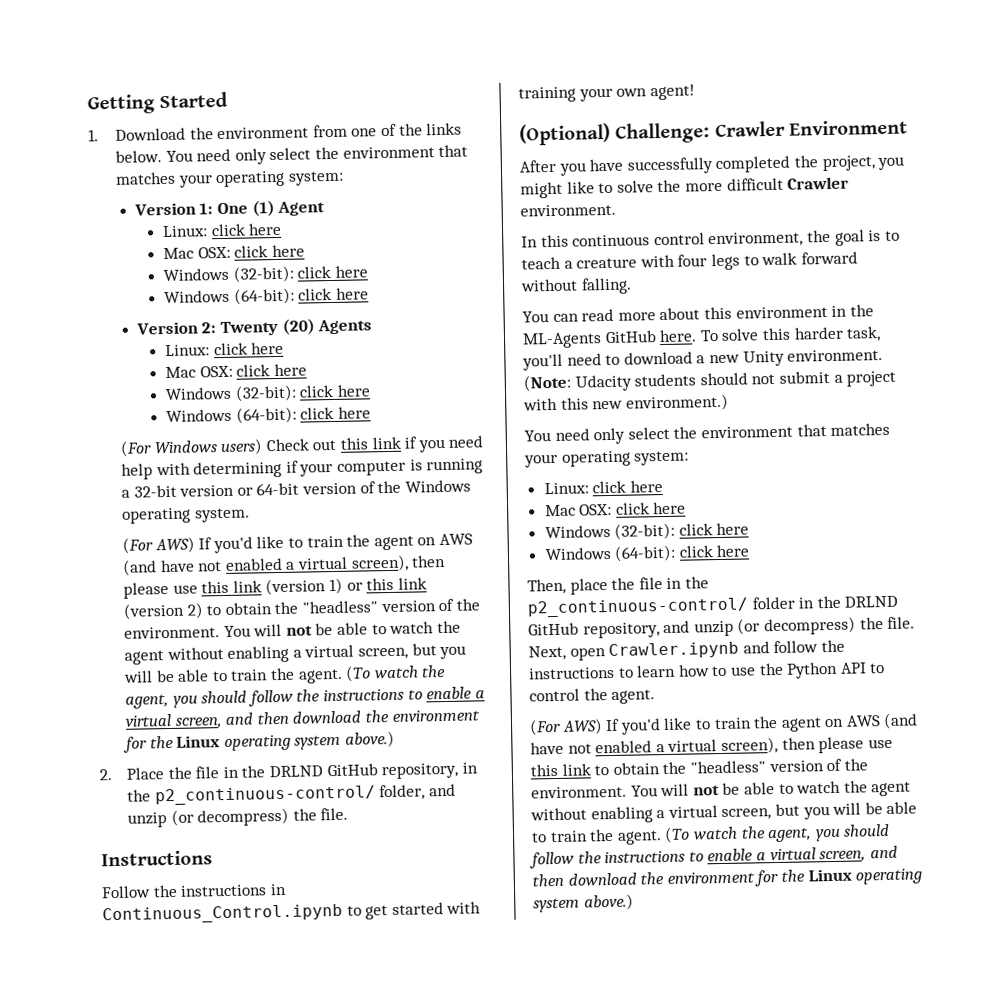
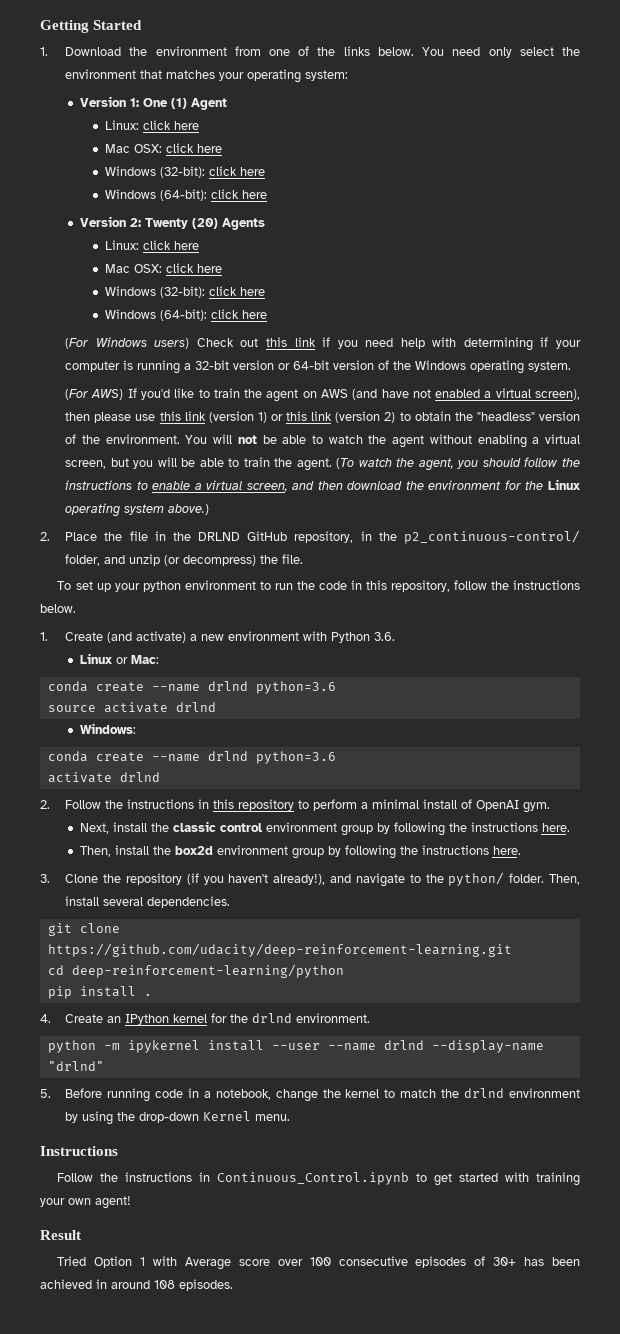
(349, 814) none -> [57,580,580,592] [40,604,76,613] [40,631,396,643] [79,653,159,664] [47,681,336,694] [47,702,216,713] [79,723,136,734] [47,751,336,764] [47,772,160,783] [40,799,551,813] [79,821,570,836] [79,845,521,859] [40,872,581,887] [65,896,231,908] [47,923,120,936] [47,943,512,957] [47,964,344,978] [47,986,152,999] [40,1013,371,1025] [47,1040,544,1053] [47,1061,104,1071] [40,1088,580,1102] [65,1111,291,1125] // To set up your python environment to run the code in this repository, follow the instructions below. // 1. Create (and activate) a new environment with Python 3.6. // Linux or Mac: // conda create --name drlnd python=3.6 // source activate drlnd // Windows: // conda create --name drlnd python=3.6 // activate drlnd // 2. Follow the instructions in this repository to perform a minimal install of OpenAI gym. // Next, install the classic control environment group by following the instructions here. // Then, install the box2d environment group by following the instructions here. // 3. Clone the repository (if you haven't already!), and navigate to the python/ folder. Then, install several dependencies. // git clone https://github.com/udacity/deep-reinforcement-learning.git // cd deep-reinforcement-learning/python // pip install . // 4. Create an IPython kernel for the drlnd environment. // python -m ipykernel install --user --name drlnd --display-name "drlnd" // 5. Before running code in a notebook, change the kernel to match the drlnd environment by using the drop-down Kernel menu.
[519,119,909,146] [519,155,906,176] [520,176,850,199] [520,203,616,217] [521,229,900,248] [521,251,858,271] [520,277,632,295] [522,304,874,323] [522,326,882,349] [522,348,884,371] [523,370,897,392] [523,393,729,412] [524,422,891,445] [524,450,690,468] [543,480,663,495] [544,501,687,517] [544,522,750,540] [544,544,751,562] [527,576,709,595] [527,595,899,618] [528,616,916,639] [528,639,845,661] [529,661,886,680] [529,688,656,704] [529,712,919,736] [530,736,893,755] [530,758,868,777] [531,780,912,799] [530,801,918,824] [531,823,891,845] [529,845,898,869] [532,868,923,887] [533,893,634,913] (Optional) Challenge: Crawler Environment // After you have successfully completed the project, you might like to solve the more difficult Crawler environment. // In this continuous control environment, the goal is to teach a creature with four legs to walk forward without falling. // You can read more about this environment in the ML-Agents GitHub here. To solve this harder task, you'll need to download a new Unity environment. (Note: Udacity students should not submit a project with this new environment.) // You need only select the environment that matches your operating system: // Linux: click here // Mac OSX: click here // Windows (32-bit): click here // Windows (64-bit): click here // Then, place the file in the p2_continuous-control/ folder in the DRLND GitHub repository, and unzip (or decompress) the file. Next, open Crawler.ipynb and follow the instructions to learn how to use the Python API to control the agent. // (For AWS) If you'd like to train the agent on AWS (and have not enabled a virtual screen), then please use this link to obtain the "headless" version of the environment. You will not be able to watch the agent without enabling a virtual screen, but you will be able to train the agent. (To watch the agent, you should follow the instructions to enable a virtual screen, and then download the environment for the Linux operating system above.) -> [40,1230,81,1240] [57,1256,581,1270] [40,1279,233,1291] Result // Tried Option 1 with Average score over 100 consecutive episodes of 30+ has been achieved in around 108 episodes.

